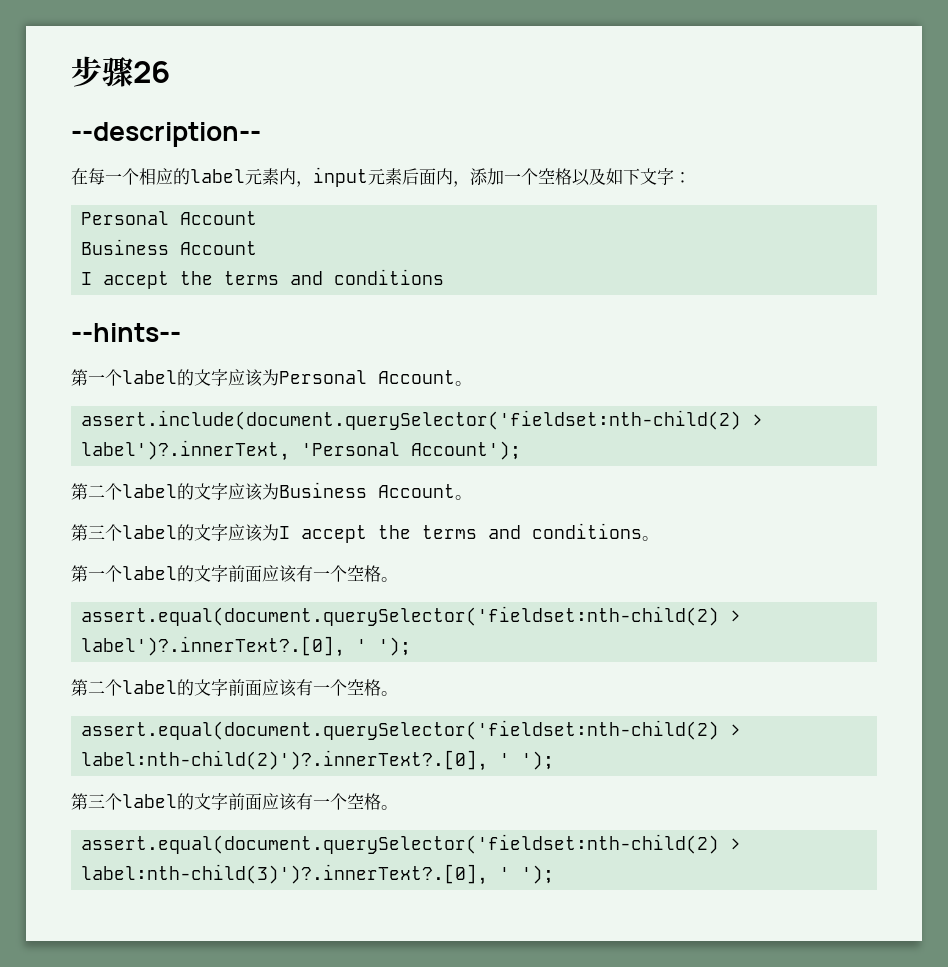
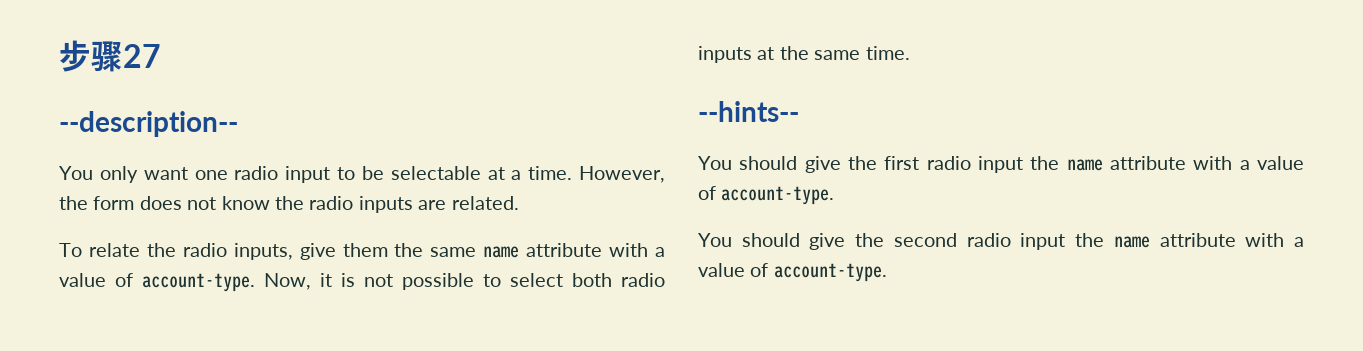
[133,61,170,83] 26 -> [123,44,161,68] 27
[71,167,691,187] [81,211,258,225] [81,239,258,255] [81,269,445,289] [71,323,181,342] [71,369,472,387] [81,410,764,430] [81,440,522,461] [71,482,472,501] [71,523,659,543] [71,565,398,583] [81,606,742,626] [81,636,412,657] [71,679,398,697] [81,720,742,740] [81,750,555,771] [71,793,398,811] [81,834,742,854] [81,864,555,885] 在每一个相应的label元素内，input元素后面内，添加一个空格以及如下文字： // Personal Account // Business Account // I accept the terms and conditions // --hints-- // 第一个label的文字应该为Personal Account。 // assert.include(document.querySelector('fieldset:nth-child(2) > label')?.innerText, 'Personal Account'); // 第二个label的文字应该为Business Account。 // 第三个label的文字应该为I accept the terms and conditions。 // 第一个label的文字前面应该有一个空格。 // assert.equal(document.querySelector('fieldset:nth-child(2) > label')?.innerText?.[0], ' '); // 第二个label的文字前面应该有一个空格。 // assert.equal(document.querySelector('fieldset:nth-child(2) > label:nth-child(2)')?.innerText?.[0], ' '); // 第三个label的文字前面应该有一个空格。 // assert.equal(document.querySelector('fieldset:nth-child(2) > label:nth-child(3)')?.innerText?.[0], ' '); -> [59,166,665,183] [59,196,519,213] [59,243,665,260] [59,273,665,292] [698,46,910,63] [698,101,799,122] [698,156,1304,173] [698,186,835,205] [698,233,1304,250] [698,263,887,282] You only want one radio input to be selectable at a time. However, the form does not know the radio inputs are related. // To relate the radio inputs, give them the same name attribute with a value of account-type. Now, it is not possible to select both radio inputs at the same time. // --hints-- // You should give the first radio input the name attribute with a value of account-type. // You should give the second radio input the name attribute with a value of account-type.

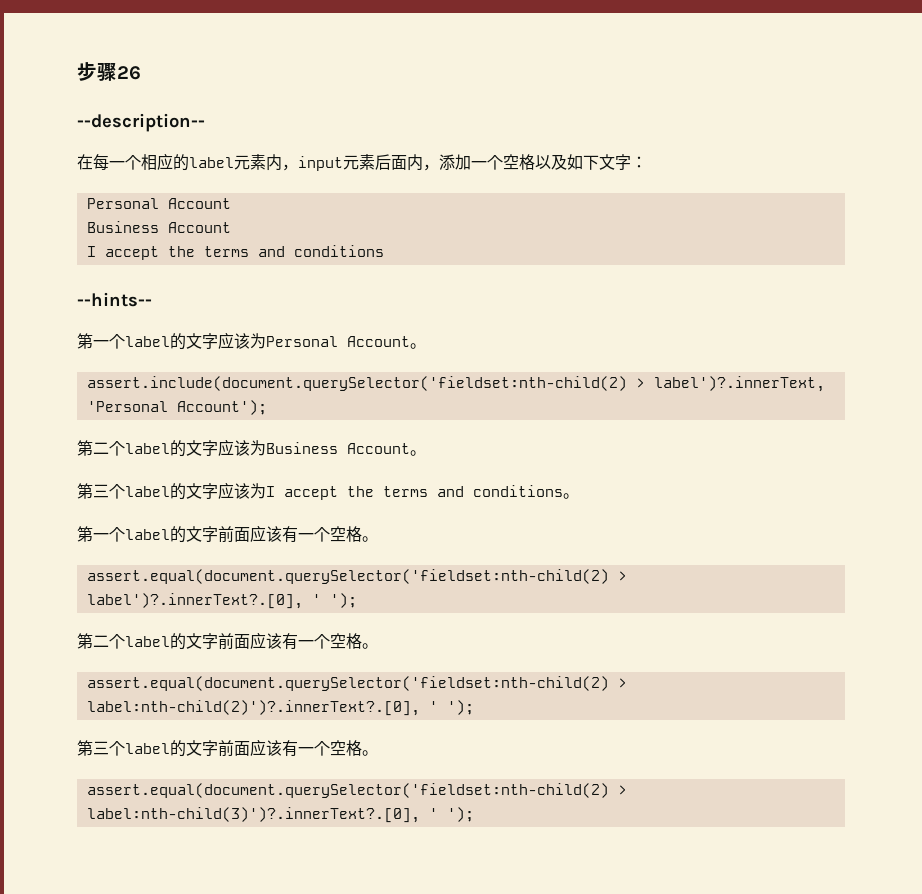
[123,44,161,68] 27 -> [117,66,141,80] 26
[59,166,665,183] [59,196,519,213] [59,243,665,260] [59,273,665,292] [698,46,910,63] [698,101,799,122] [698,156,1304,173] [698,186,835,205] [698,233,1304,250] [698,263,887,282] You only want one radio input to be selectable at a time. However, the form does not know the radio inputs are related. // To relate the radio inputs, give them the same name attribute with a value of account-type. Now, it is not possible to select both radio inputs at the same time. // --hints-- // You should give the first radio input the name attribute with a value of account-type. // You should give the second radio input the name attribute with a value of account-type. -> [77,153,647,171] [86,198,231,209] [86,221,231,233] [86,245,384,260] [77,292,152,307] [77,332,426,350] [86,376,825,392] [86,400,267,415] [77,439,426,457] [77,482,579,500] [77,525,378,543] [86,569,627,584] [86,593,357,609] [77,632,378,650] [86,676,627,691] [86,700,474,716] [77,739,378,757] [86,783,627,798] [86,807,474,823] 在每一个相应的label元素内，input元素后面内，添加一个空格以及如下文字： // Personal Account // Business Account // I accept the terms and conditions // --hints-- // 第一个label的文字应该为Personal Account。 // assert.include(document.querySelector('fieldset:nth-child(2) > label')?.innerText, 'Personal Account'); // 第二个label的文字应该为Business Account。 // 第三个label的文字应该为I accept the terms and conditions。 // 第一个label的文字前面应该有一个空格。 // assert.equal(document.querySelector('fieldset:nth-child(2) > label')?.innerText?.[0], ' '); // 第二个label的文字前面应该有一个空格。 // assert.equal(document.querySelector('fieldset:nth-child(2) > label:nth-child(2)')?.innerText?.[0], ' '); // 第三个label的文字前面应该有一个空格。 // assert.equal(document.querySelector('fieldset:nth-child(2) > label:nth-child(3)')?.innerText?.[0], ' ');

